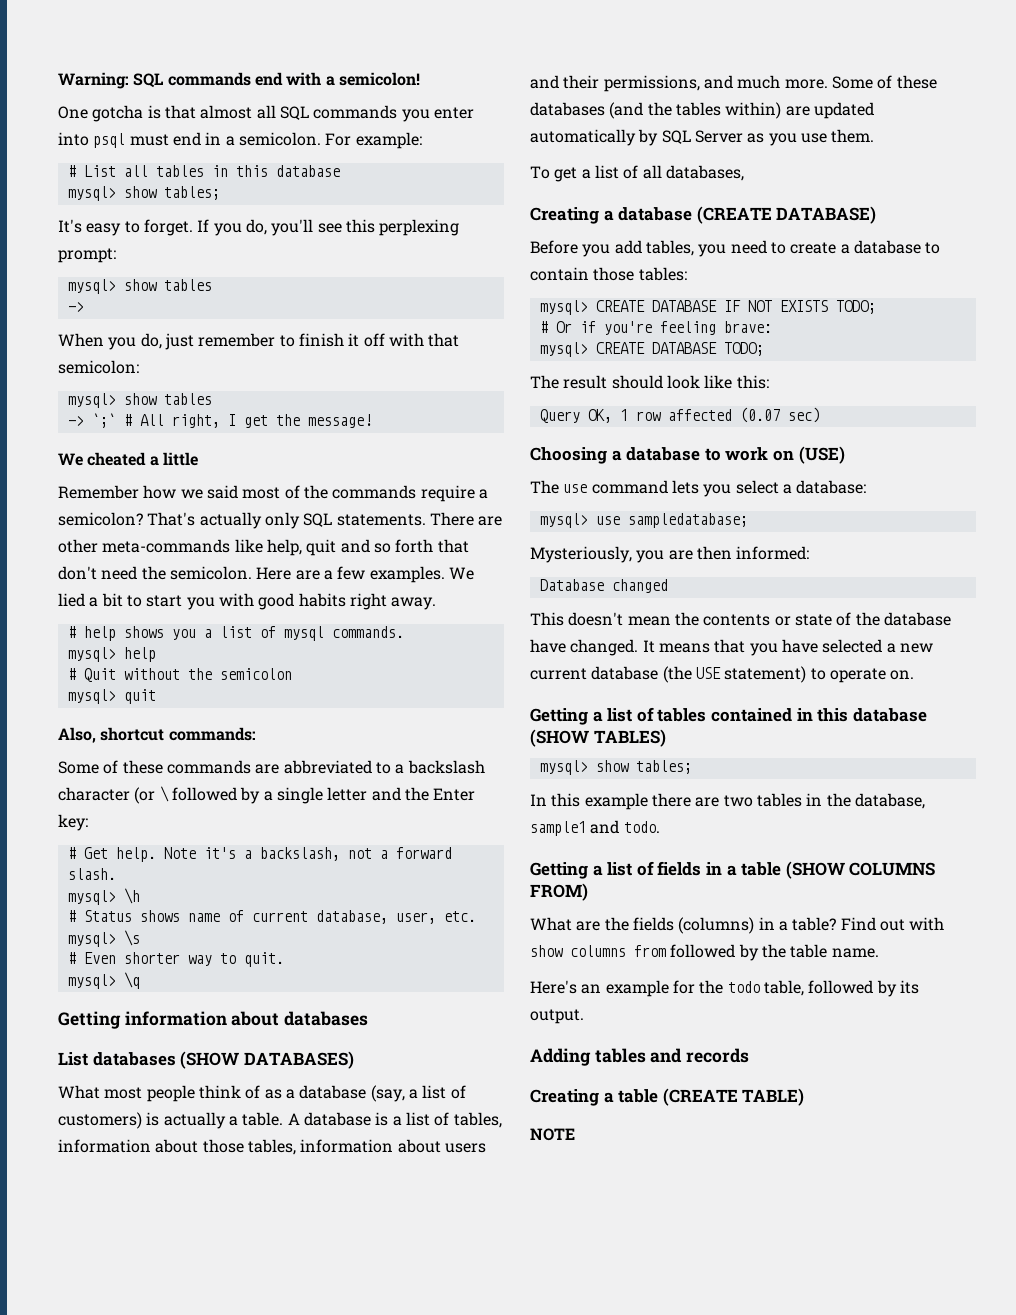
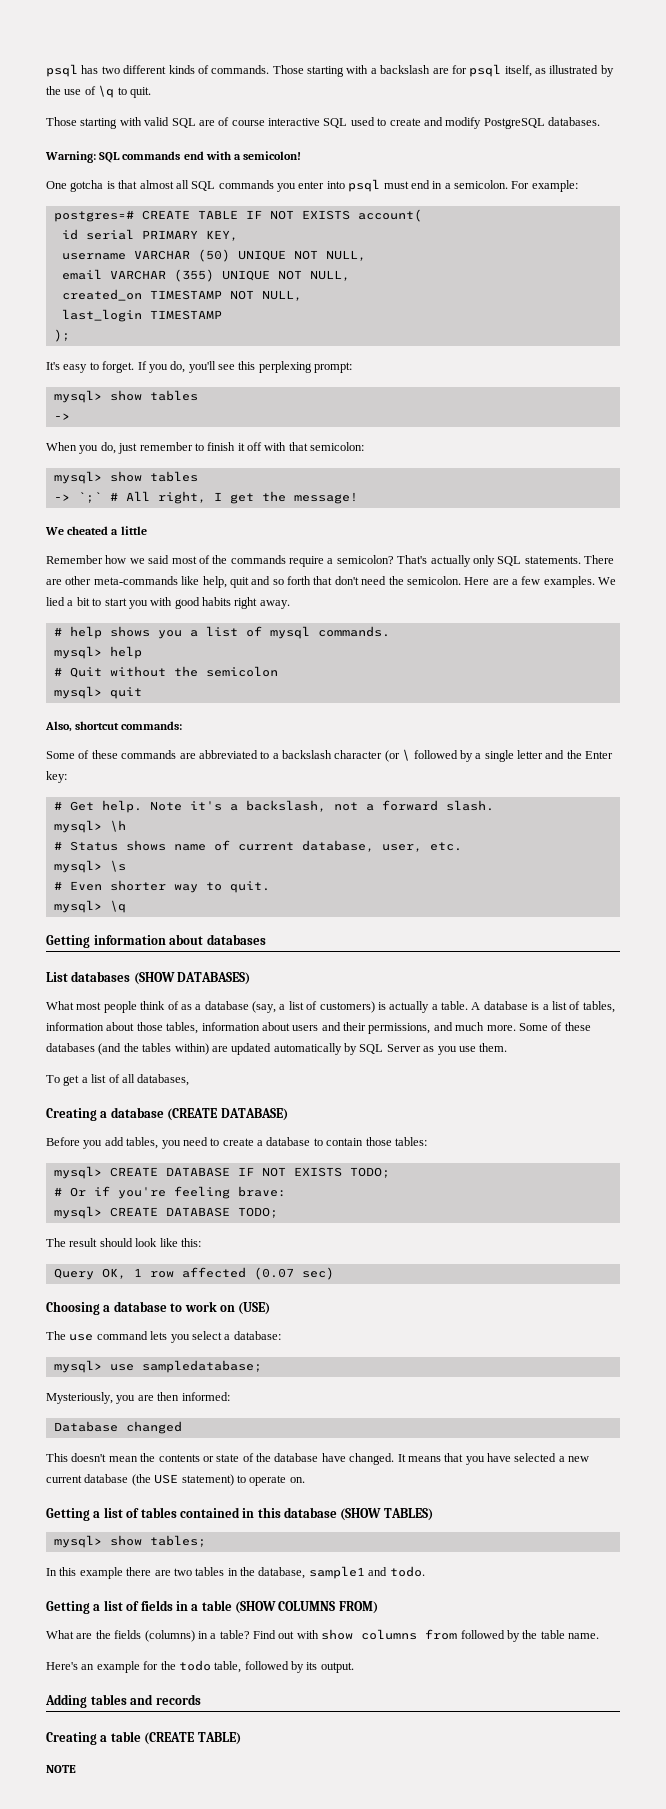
(58, 80) none -> [46,64,614,77] [46,85,151,98] [46,117,600,129] psql has two different kinds of commands. Those starting with a backslash are for psql itself, as illustrated by the use of \q to quit. // Those starting with valid SQL are of course interactive SQL used to create and modify PostgreSQL databases. //
[67,165,340,177] [67,186,220,201] # List all tables in this database // mysql> show tables; -> [53,209,422,222] [61,229,238,241] [61,249,366,262] [61,269,350,282] [61,289,302,301] [61,309,222,322] [53,329,70,342] postgres=# CREATE TABLE IF NOT EXISTS account( // id serial PRIMARY KEY, // username VARCHAR (50) UNIQUE NOT NULL, // email VARCHAR (355) UNIQUE NOT NULL, // created_on TIMESTAMP NOT NULL, // last_login TIMESTAMP // );

